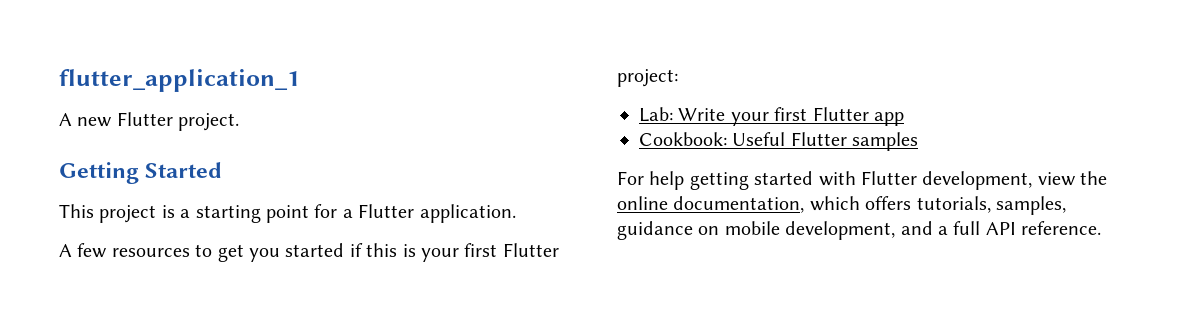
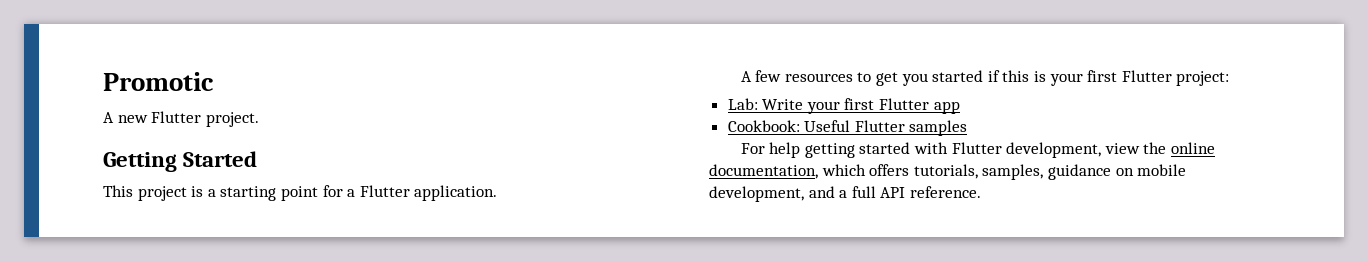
[59,69,300,92] flutter_application_1 -> [103,72,214,91] Promotic

